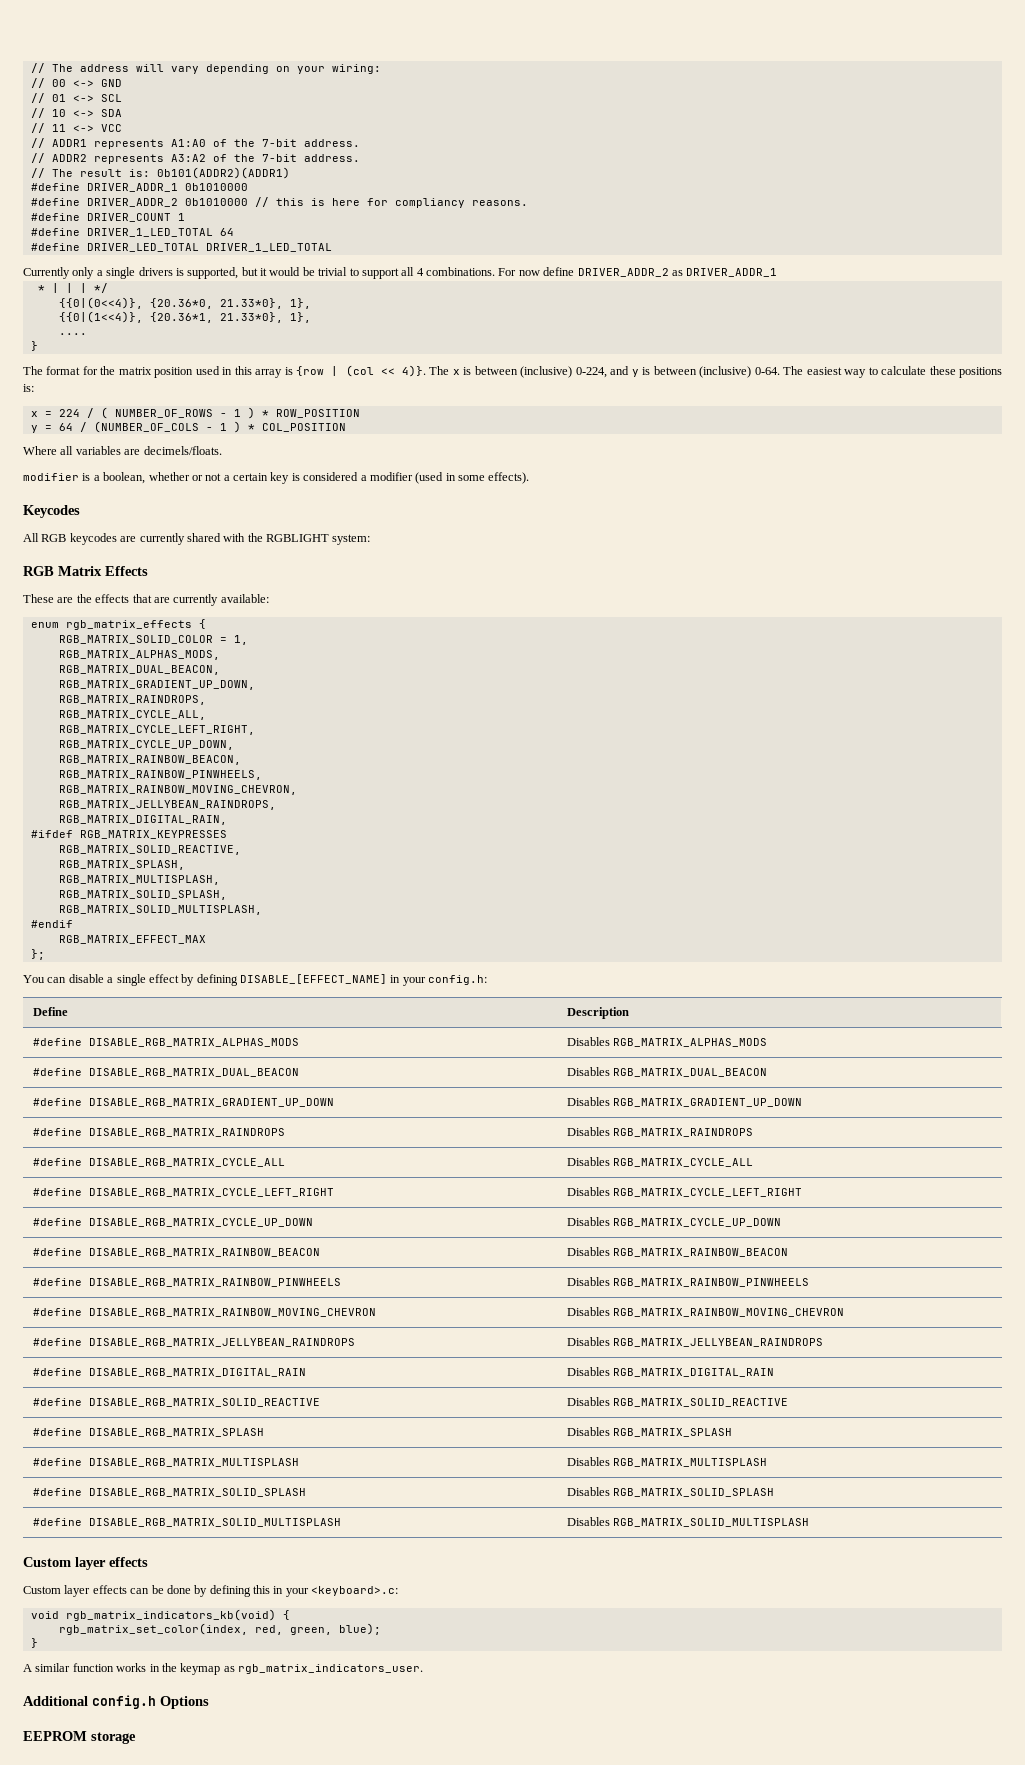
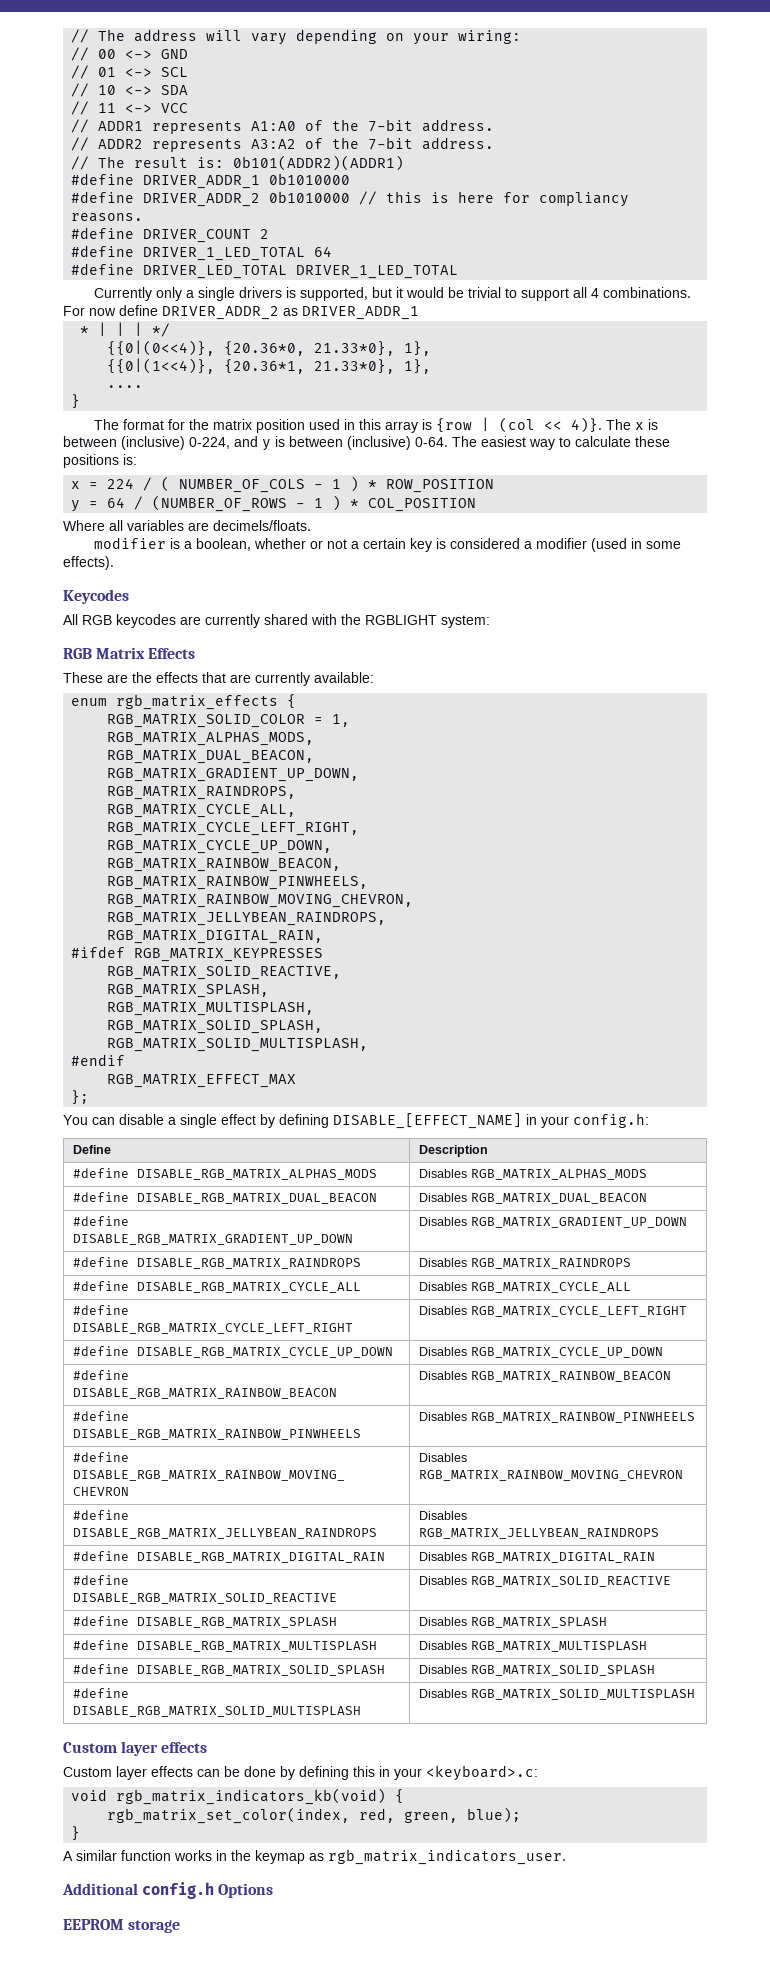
[177,213,185,221] 1 -> [260,229,270,239] 2
[114,409,213,418] NUMBER_OF_ROWS -> [179,479,306,493] NUMBER_OF_COLS
[93,421,199,433] (NUMBER_OF_COLS -> [152,495,288,512] (NUMBER_OF_ROWS

